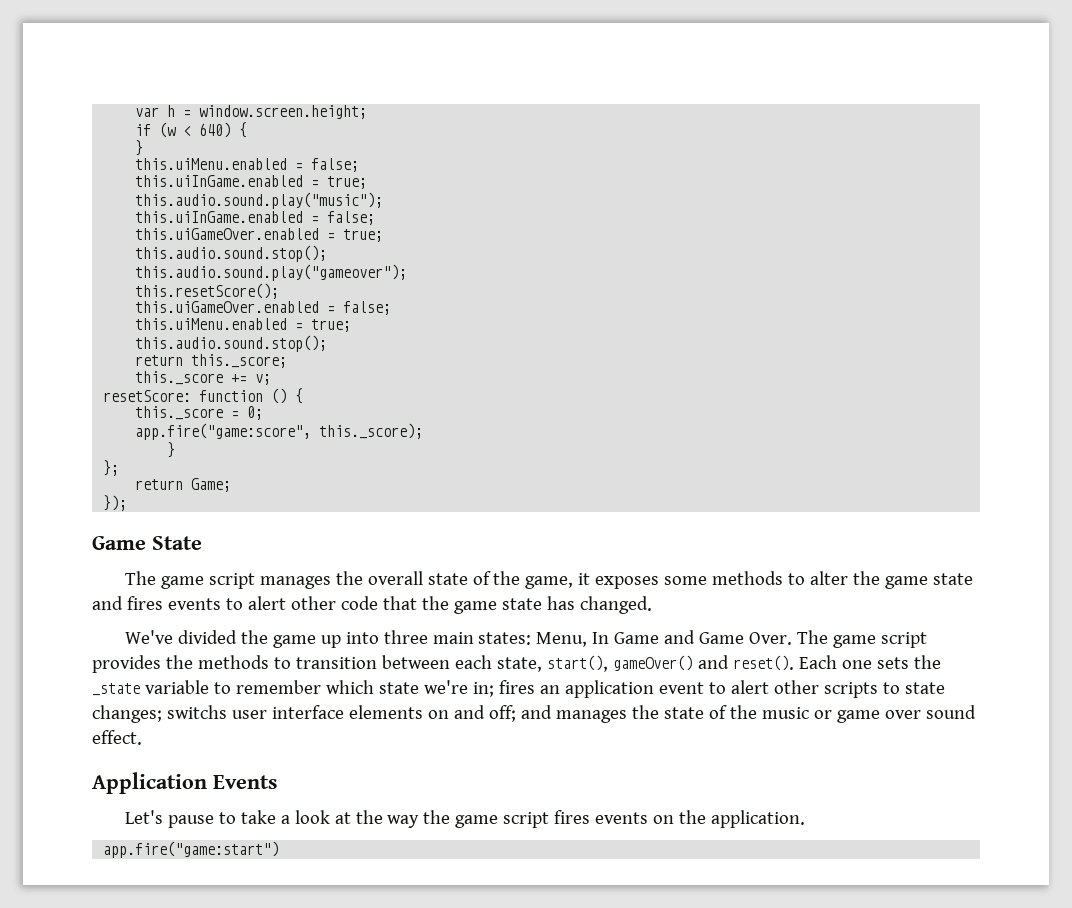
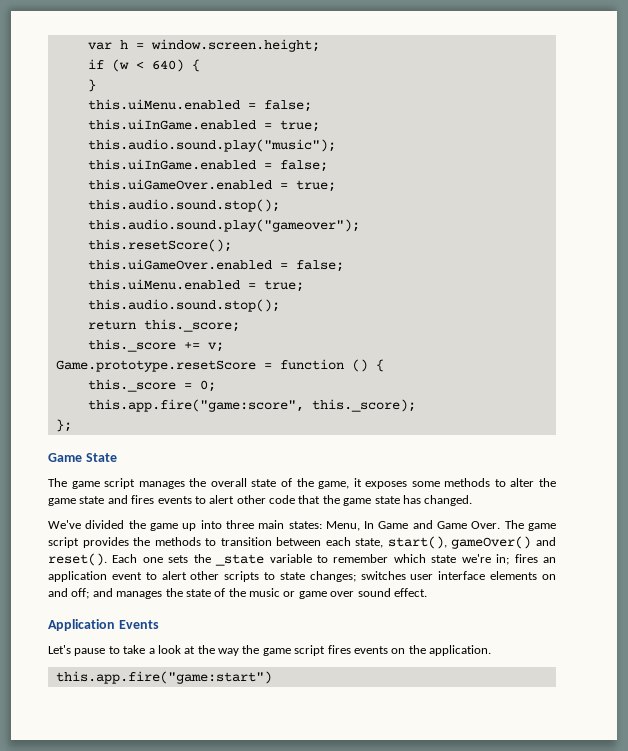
[103,390,192,402] resetScore: -> [55,360,272,372] Game.prototype.resetScore =
[135,423,312,440] app.fire("game:score", -> [87,399,304,412] this.app.fire("game:score",
[167,442,176,458] // } -> (416, 405) none
[135,478,232,492] [103,495,128,511] // return Game; // }); -> (72, 425) none
[166,705,227,719] switchs -> [360,571,406,580] switches
[103,841,280,858] app.fire("game:start") -> [55,671,272,684] this.app.fire("game:start")

